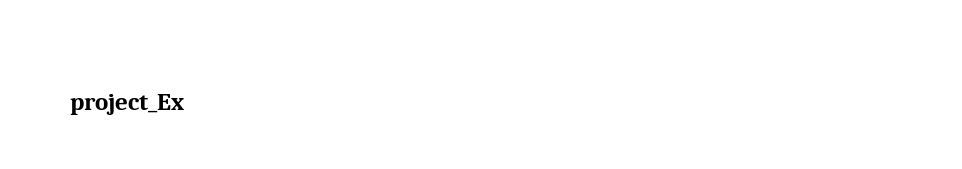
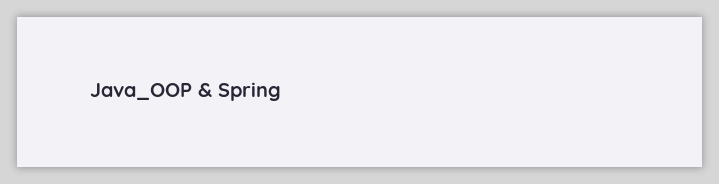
[70,94,184,115] project_Ex -> [90,82,281,101] Java_OOP & Spring

